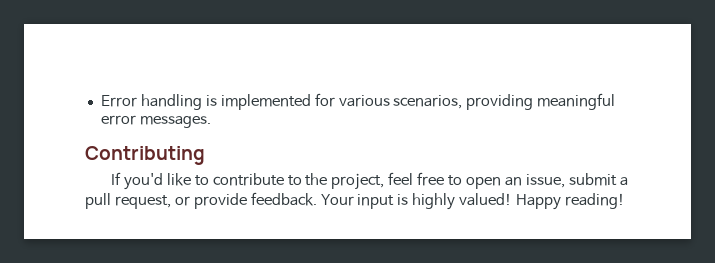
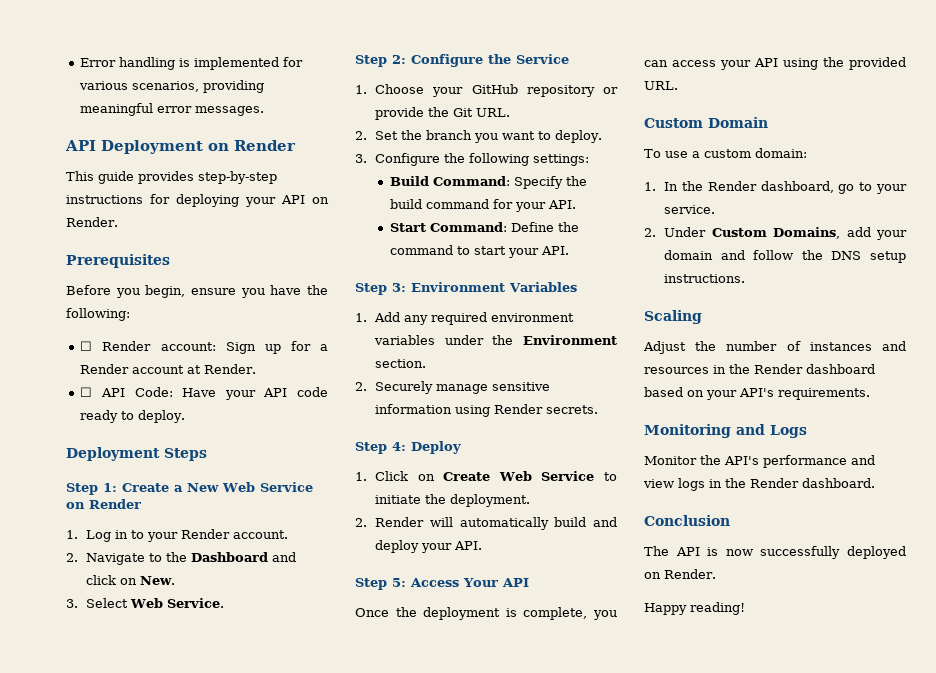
[85,146,205,165] [111,172,628,190] [85,192,513,210] Contributing // If you'd like to contribute to the project, feel free to open an issue, submit a pull request, or provide feedback. Your input is highly valued! -> [65,140,296,154] [66,171,277,184] [66,194,329,207] [66,217,118,227] [66,254,170,268] [66,285,328,298] [66,308,130,321] [80,341,328,354] [80,364,257,374] [80,387,328,400] [80,410,186,423] [66,447,207,461] [66,482,313,495] [66,499,141,509] [66,529,289,542] [66,552,297,565] [86,575,176,585] [66,598,225,608] [355,54,569,67] [355,84,618,97] [375,107,511,120] [355,130,603,143] [355,153,590,166] [389,176,587,189] [389,199,576,212] [389,222,579,232] [389,245,569,258] [355,282,577,295] [355,312,575,325] [374,335,617,345] [375,359,427,368] [355,381,551,394] [375,404,599,417] [355,441,461,454] [355,471,617,481] [375,494,531,507] [355,517,617,530] [375,540,483,553] [355,578,529,590] [355,607,617,620] [644,57,906,70] [644,81,678,90] [644,117,768,128] [644,148,807,158] [644,181,907,194] [664,205,716,214] [644,227,907,240] [664,250,906,263] [664,274,746,283] [644,310,702,324] [643,341,906,354] [644,364,875,374] [644,387,870,400] [644,424,807,438] [644,455,875,468] [643,478,875,491] [644,515,730,526] [644,546,906,559] [644,569,716,579] API Deployment on Render // This guide provides step-by-step instructions for deploying your API on Render. // Prerequisites // Before you begin, ensure you have the following: // ☐ Render account: Sign up for a Render account at Render. // ☐ API Code: Have your API code ready to deploy. // Deployment Steps // Step 1: Create a New Web Service on Render // 1. Log in to your Render account. // 2. Navigate to the Dashboard and click on New. // 3. Select Web Service. // Step 2: Configure the Service // 1. Choose your GitHub repository or provide the Git URL. // 2. Set the branch you want to deploy. // 3. Configure the following settings: // Build Command: Specify the build command for your API. // Start Command: Define the command to start your API. // Step 3: Environment Variables // 1. Add any required environment variables under the Environment section. // 2. Securely manage sensitive information using Render secrets. // Step 4: Deploy // 1. Click on Create Web Service to initiate the deployment. // 2. Render will automatically build and deploy your API. // Step 5: Access Your API // Once the deployment is complete, you can access your API using the provided URL. // Custom Domain // To use a custom domain: // 1. In the Render dashboard, go to your service. // 2. Under Custom Domains, add your domain and follow the DNS setup instructions. // Scaling // Adjust the number of instances and resources in the Render dashboard based on your API's requirements. // Monitoring and Logs // Monitor the API's performance and view logs in the Render dashboard. // Conclusion // The API is now successfully deployed on Render. //

